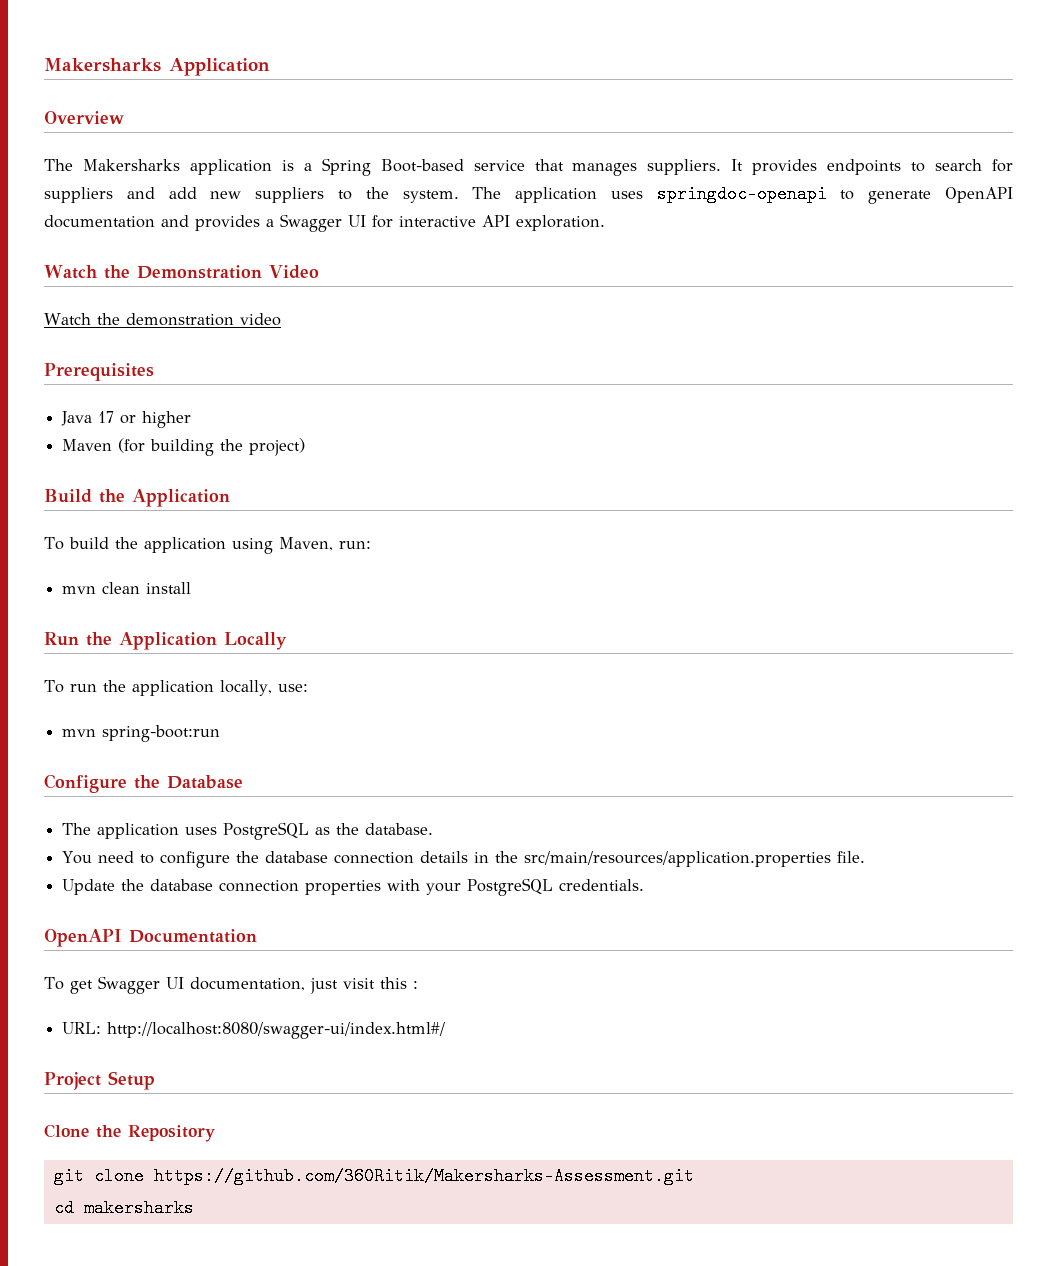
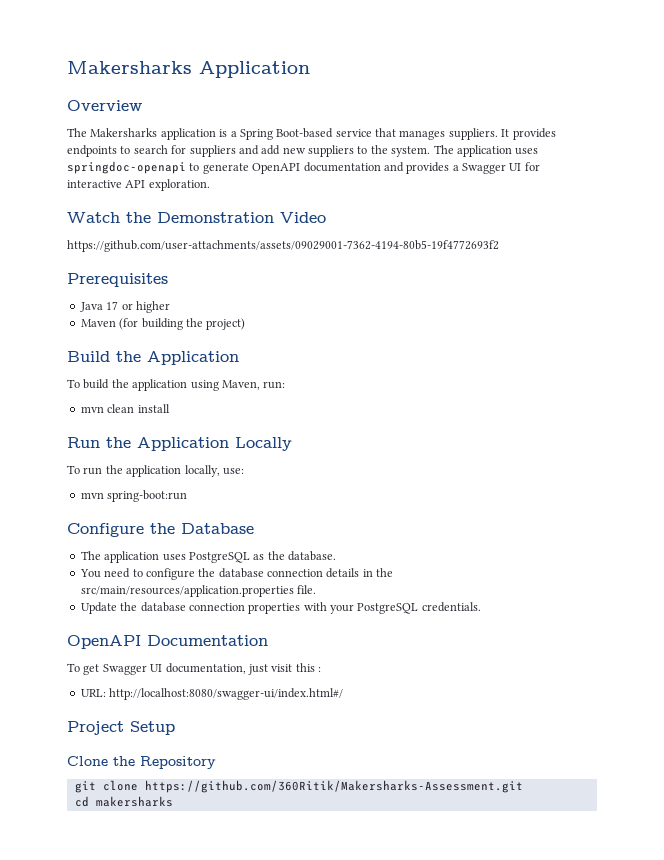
[44,313,281,326] Watch the demonstration video -> [67,240,499,252] https://github.com/user-attachments/assets/09029001-7362-4194-80b5-19f4772693f2

